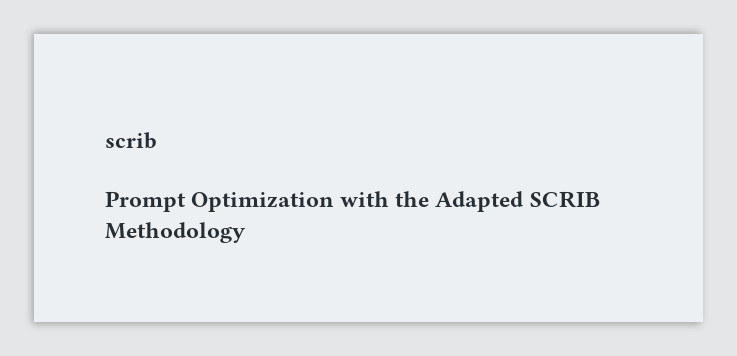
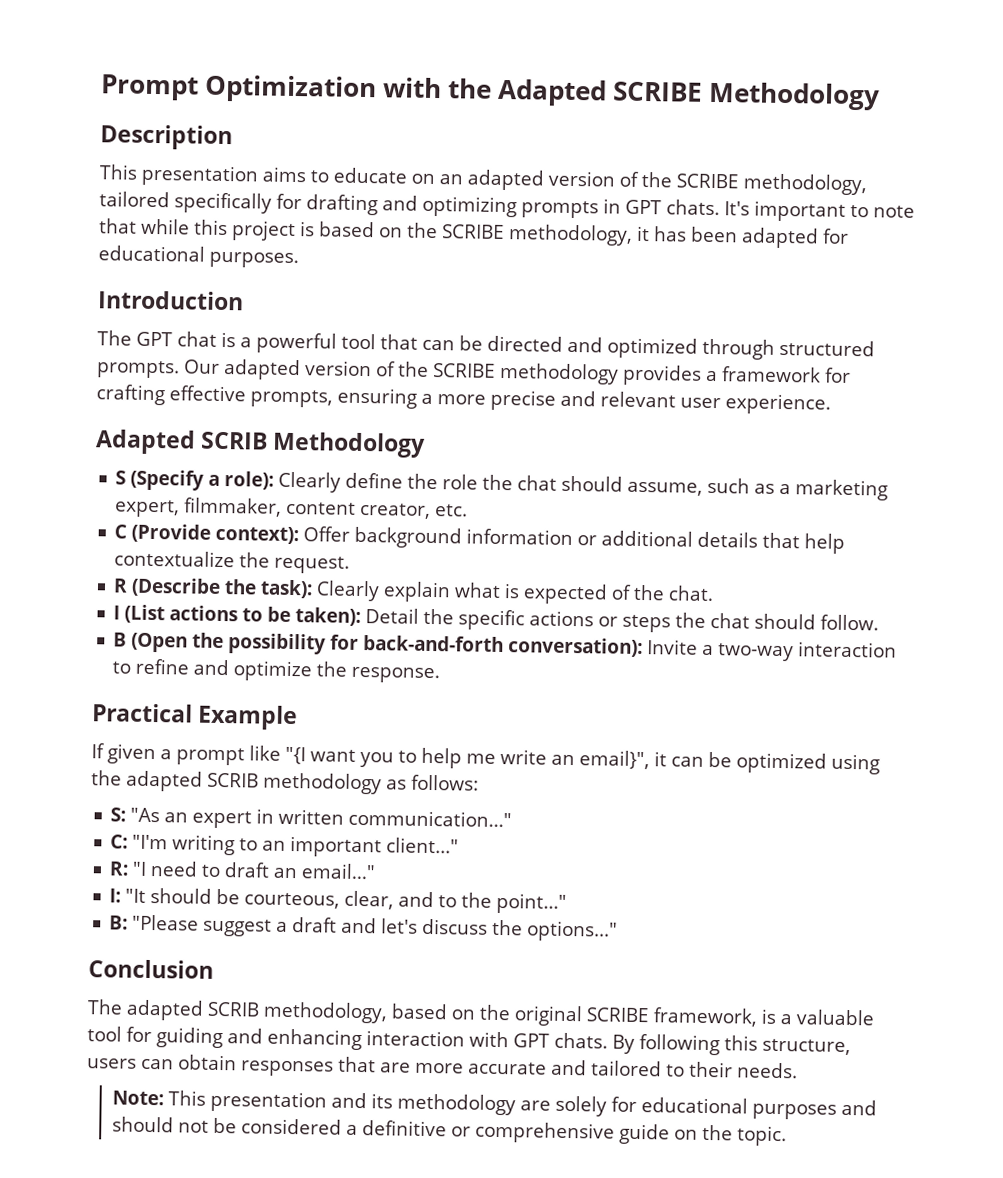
[105,132,157,149] scrib // -> (100, 87) none
[529,191,600,208] [105,222,246,243] SCRIB Methodology -> [613,81,881,111] [100,124,233,151] [99,164,867,196] [99,191,915,222] [99,218,849,249] [98,245,299,269] [97,290,244,311] [97,330,875,360] [96,359,851,386] [96,384,831,415] [95,429,427,458] [115,469,889,501] [114,497,469,519] [114,523,846,554] [114,550,351,574] [113,577,715,605] [113,604,880,633] [113,632,898,662] [112,658,441,684] [92,703,299,731] [91,743,880,775] [91,770,479,795] [110,807,513,829] [110,834,460,858] [109,861,377,880] [109,888,568,914] [109,914,619,942] [88,959,214,979] [87,999,875,1027] [87,1026,851,1056] [87,1054,798,1079] [111,1090,877,1120] [111,1116,787,1147] SCRIBE Methodology // Description // This presentation aims to educate on an adapted version of the SCRIBE methodology, tailored specifically for drafting and optimizing prompts in GPT chats. It's important to note that while this project is based on the SCRIBE methodology, it has been adapted for educational purposes. // Introduction // The GPT chat is a powerful tool that can be directed and optimized through structured prompts. Our adapted version of the SCRIBE methodology provides a framework for crafting effective prompts, ensuring a more precise and relevant user experience. // Adapted SCRIB Methodology // S (Specify a role): Clearly define the role the chat should assume, such as a marketing expert, filmmaker, content creator, etc. // C (Provide context): Offer background information or additional details that help contextualize the request. // R (Describe the task): Clearly explain what is expected of the chat. // I (List actions to be taken): Detail the specific actions or steps the chat should follow. // B (Open the possibility for back-and-forth conversation): Invite a two-way interaction to refine and optimize the response. // Practical Example // If given a prompt like "{I want you to help me write an email}", it can be optimized using the adapted SCRIB methodology as follows: // S: "As an expert in written communication..." // C: "I'm writing to an important client..." // R: "I need to draft an email..." // I: "It should be courteous, clear, and to the point..." // B: "Please suggest a draft and let's discuss the options..." // Conclusion // The adapted SCRIB methodology, based on the original SCRIBE framework, is a valuable tool for guiding and enhancing interaction with GPT chats. By following this structure, users can obtain responses that are more accurate and tailored to their needs. // Note: This presentation and its methodology are solely for educational purposes and should not be considered a definitive or comprehensive guide on the topic.

